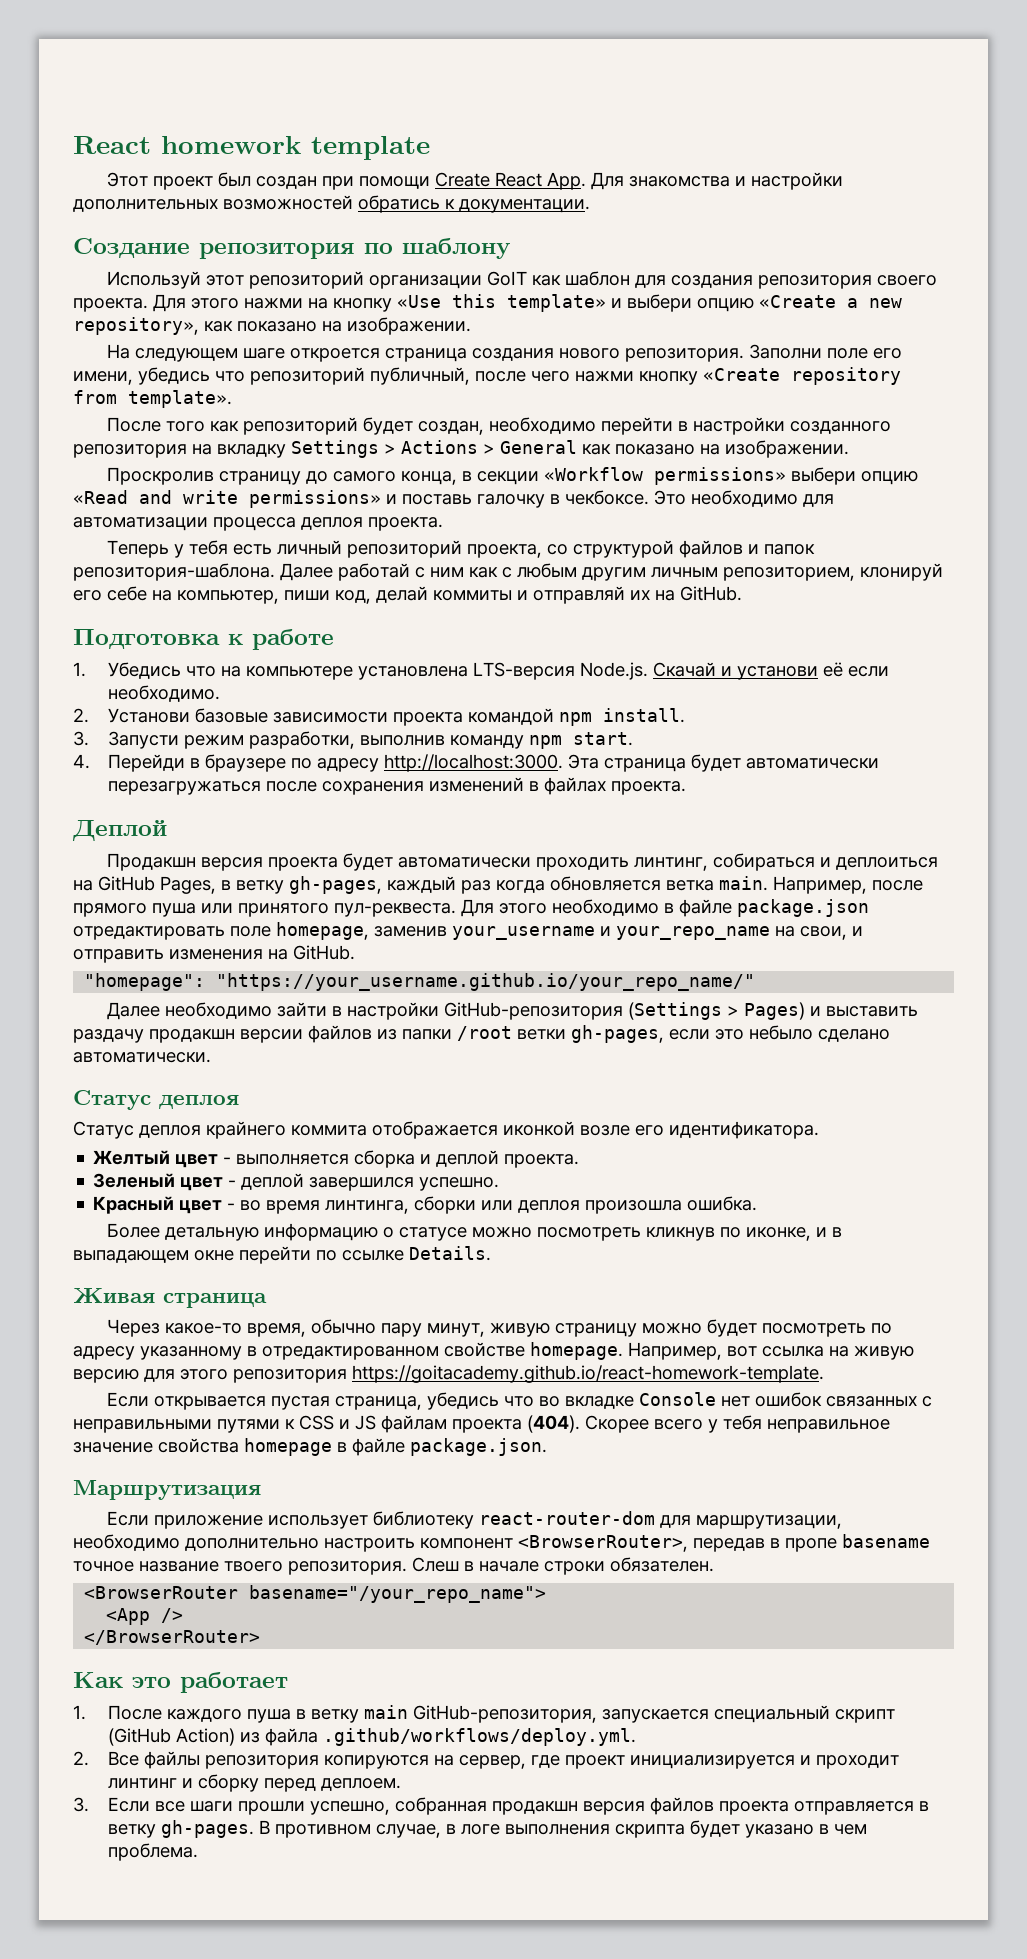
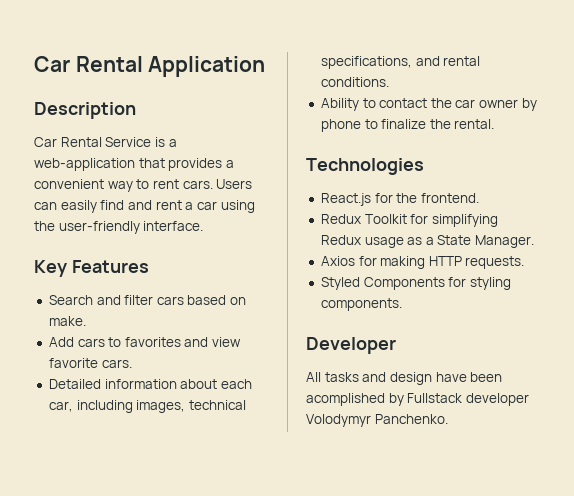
[73,136,430,160] [107,172,844,190] [73,195,590,213] [73,238,511,259] [107,271,938,289] [73,294,902,312] [73,317,471,335] [107,344,903,362] [73,367,901,385] [73,390,232,408] [107,417,892,435] [73,440,849,458] [107,467,919,485] [73,490,834,508] [73,517,443,531] [107,540,816,558] [73,563,943,581] [73,586,742,604] [73,629,334,650] [73,662,890,680] [108,685,221,702] [73,708,686,726] [73,731,634,749] [73,754,880,772] [108,777,687,795] [72,820,167,841] [107,853,939,871] [73,876,923,894] [73,899,869,917] [73,922,863,940] [73,945,355,963] [84,973,756,991] [107,1002,919,1020] [73,1025,890,1043] [73,1052,211,1063] [73,1090,239,1110] [73,1121,819,1139] [93,1150,580,1168] [93,1173,500,1191] [93,1196,758,1214] [107,1223,843,1241] [73,1246,491,1264] [73,1288,267,1308] [107,1319,893,1337] [73,1342,914,1360] [73,1365,824,1383] [107,1392,933,1410] [73,1415,890,1433] [73,1438,547,1456] [73,1480,261,1500] [107,1511,843,1529] [73,1534,930,1552] [73,1557,714,1575] [84,1585,547,1603] [106,1608,184,1625] [84,1630,261,1645] [73,1672,288,1693] [73,1705,896,1723] [108,1728,637,1746] [73,1751,900,1769] [108,1774,402,1792] [73,1797,930,1815] [108,1820,868,1838] [108,1843,199,1861] React homework template // Этот проект был создан при помощи Create React App. Для знакомства и настройки дополнительных возможностей обратись к документации. // Создание репозитория по шаблону // Используй этот репозиторий организации GoIT как шаблон для создания репозитория своего проекта. Для этого нажми на кнопку «Use this template» и выбери опцию «Create a new repository», как показано на изображении. // На следующем шаге откроется страница создания нового репозитория. Заполни поле его имени, убедись что репозиторий публичный, после чего нажми кнопку «Create repository from template». // После того как репозиторий будет создан, необходимо перейти в настройки созданного репозитория на вкладку Settings > Actions > General как показано на изображении. // Проскролив страницу до самого конца, в секции «Workflow permissions» выбери опцию «Read and write permissions» и поставь галочку в чекбоксе. Это необходимо для автоматизации процесса деплоя проекта. // Теперь у тебя есть личный репозиторий проекта, со структурой файлов и папок репозитория-шаблона. Далее работай с ним как с любым другим личным репозиторием, клонируй его себе на компьютер, пиши код, делай коммиты и отправляй их на GitHub. // Подготовка к работе // 1. Убедись что на компьютере установлена LTS-версия Node.js. Скачай и установи её если необходимо. // 2. Установи базовые зависимости проекта командой npm install. // 3. Запусти режим разработки, выполнив команду npm start. // 4. Перейди в браузере по адресу http://localhost:3000. Эта страница будет автоматически перезагружаться после сохранения изменений в файлах проекта. // Деплой // Продакшн версия проекта будет автоматически проходить линтинг, собираться и деплоиться на GitHub Pages, в ветку gh-pages, каждый раз когда обновляется ветка main. Например, после прямого пуша или принятого пул-реквеста. Для этого необходимо в файле package.json отредактировать поле homepage, заменив your_username и your_repo_name на свои, и отправить изменения на GitHub. // "homepage": "https://your_username.github.io/your_repo_name/" // Далее необходимо зайти в настройки GitHub-репозитория (Settings > Pages) и выставить раздачу продакшн версии файлов из папки /root ветки gh-pages, если это небыло сделано автоматически. // Статус деплоя // Статус деплоя крайнего коммита отображается иконкой возле его идентификатора. // Желтый цвет - выполняется сборка и деплой проекта. // Зеленый цвет - деплой завершился успешно. // Красный цвет - во время линтинга, сборки или деплоя произошла ошибка. // Более детальную информацию о статусе можно посмотреть кликнув по иконке, и в выпадающем окне перейти по ссылке Details. // Живая страница // Через какое-то время, обычно пару минут, живую страницу можно будет посмотреть по адресу указанному в отредактированном свойстве homepage. Например, вот ссылка на живую версию для этого репозитория https://goitacademy.github.io/react-homework-template. // Если открывается пустая страница, убедись что во вкладке Console нет ошибок связанных с неправильными путями к CSS и JS файлам проекта (404). Скорее всего у тебя неправильное значение свойства homepage в файле package.json. // Маршрутизация // Если приложение использует библиотеку react-router-dom для маршрутизации, необходимо дополнительно настроить компонент <BrowserRouter>, передав в пропе basename точное название твоего репозитория. Слеш в начале строки обязателен. // <BrowserRouter basename="/your_repo_name"> // <App /> // </BrowserRouter> // Как это работает // 1. После каждого пуша в ветку main GitHub-репозитория, запускается специальный скрипт (GitHub Action) из файла .github/workflows/deploy.yml. // 2. Все файлы репозитория копируются на сервер, где проект инициализируется и проходит линтинг и сборку перед деплоем. // 3. Если все шаги прошли успешно, собранная продакшн версия файлов проекта отправляется в ветку gh-pages. В противном случае, в логе выполнения скрипта будет указано в чем проблема. -> [34,56,266,77] [34,102,136,119] [34,137,177,147] [34,158,234,171] [34,179,253,192] [34,200,255,213] [34,221,204,234] [34,260,149,277] [48,295,247,305] [48,316,86,326] [48,337,242,347] [48,358,132,368] [48,379,252,389] [48,400,246,413] [320,56,481,69] [320,77,389,87] [320,98,537,111] [320,119,495,132] [306,158,424,175] [320,193,479,206] [320,214,498,227] [320,235,535,248] [320,256,525,269] [320,277,511,290] [320,298,402,311] [306,337,396,354] [306,372,503,385] [306,393,529,406] [306,414,448,427] Car Rental Application // Description // Car Rental Service is a web-application that provides a convenient way to rent cars. Users can easily find and rent a car using the user-friendly interface. // Key Features // Search and filter cars based on make. // Add cars to favorites and view favorite cars. // Detailed information about each car, including images, technical specifications, and rental conditions. // Ability to contact the car owner by phone to finalize the rental. // Technologies // React.js for the frontend. // Redux Toolkit for simplifying Redux usage as a State Manager. // Axios for making HTTP requests. // Styled Components for styling components. // Developer // All tasks and design have been acomplished by Fullstack developer Volodymyr Panchenko.

